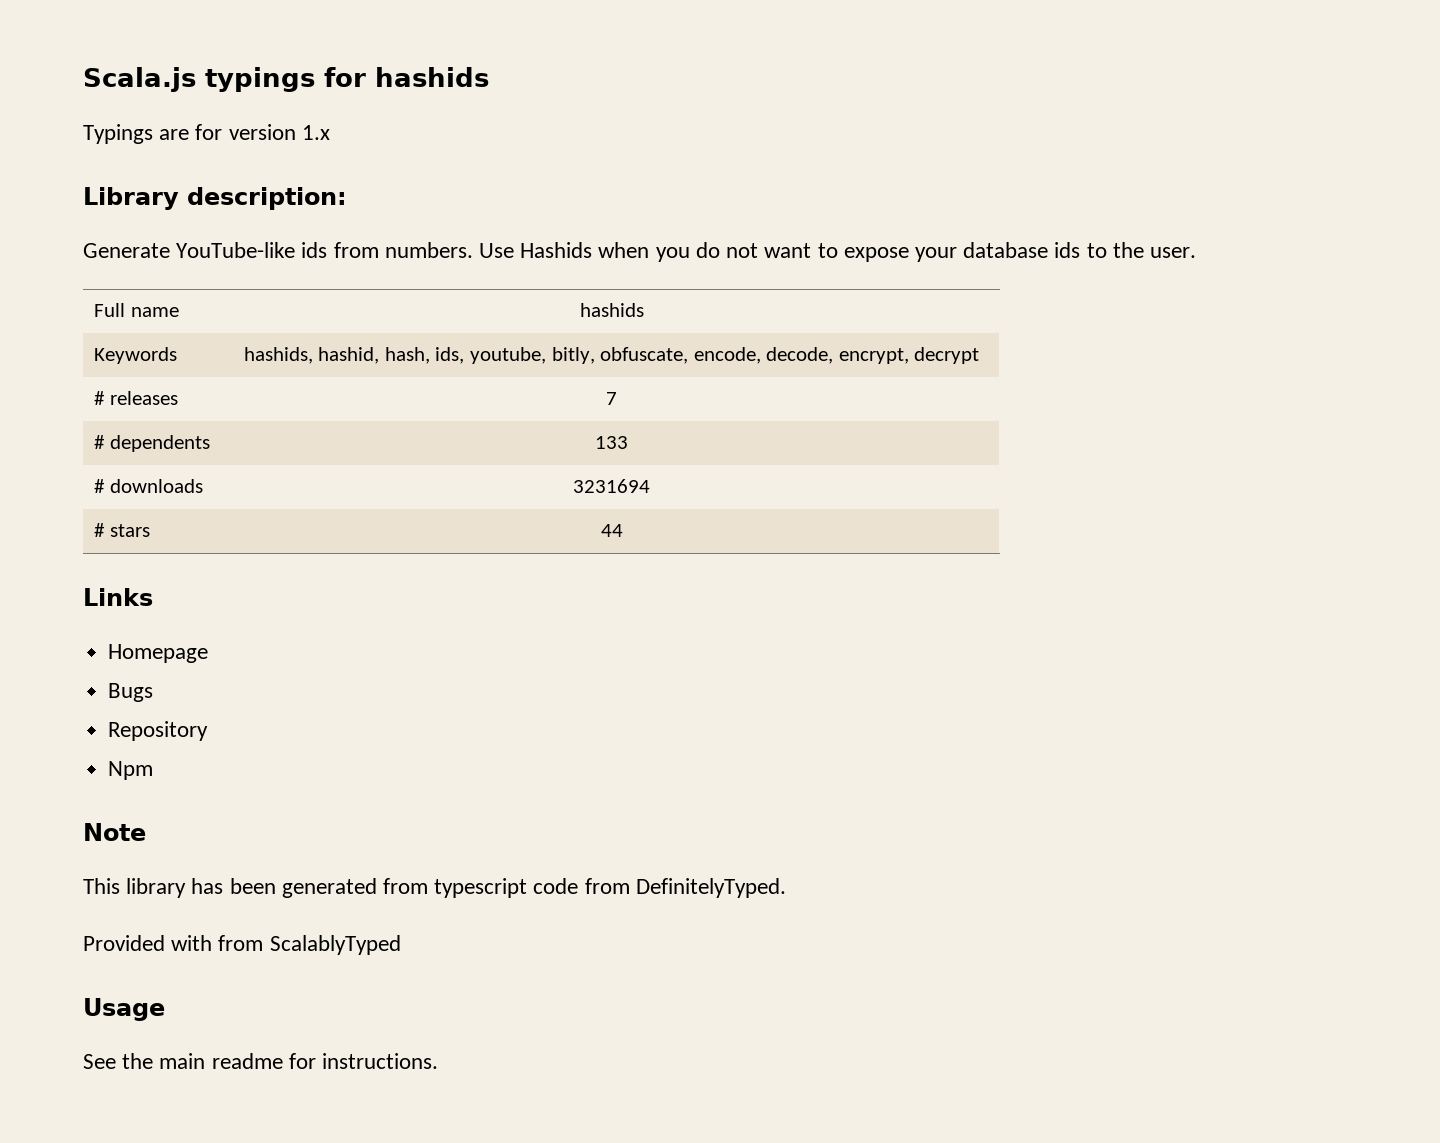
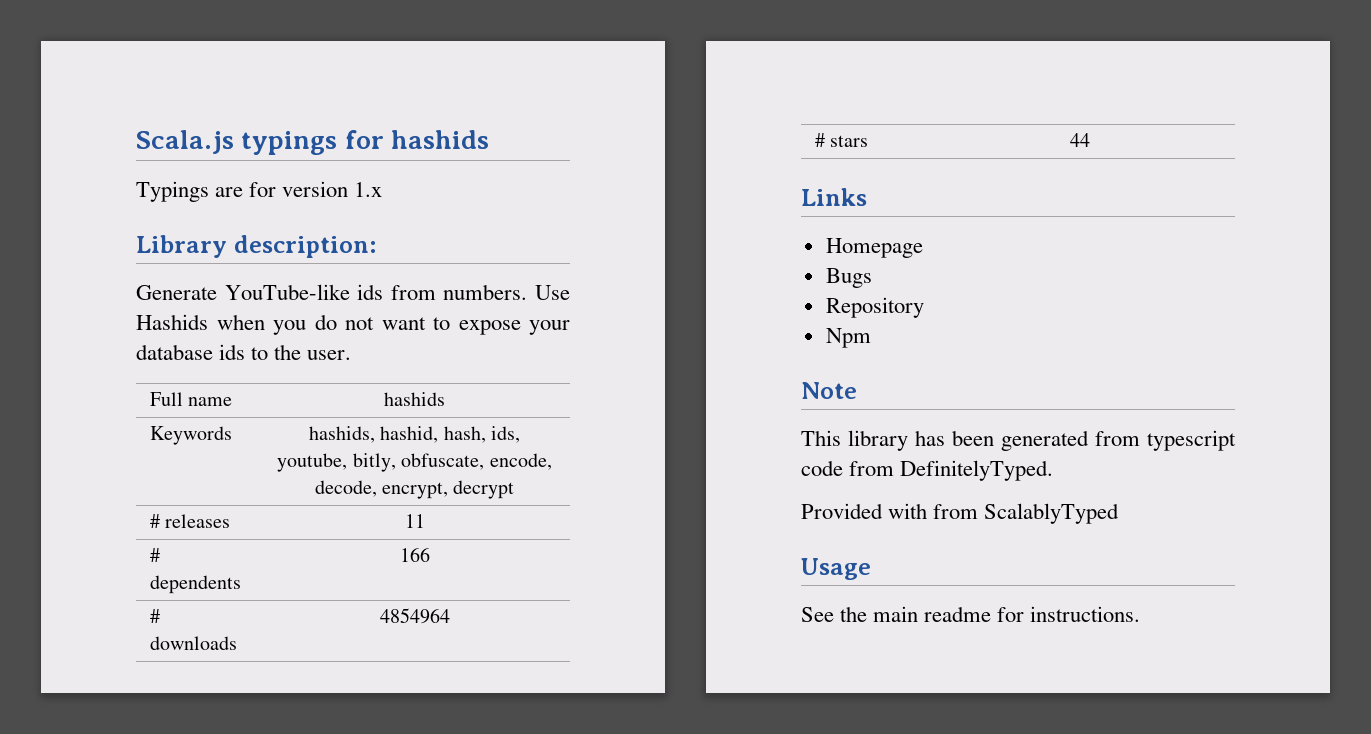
[606,392,617,405] 7 -> [404,514,425,528] 11
[595,436,628,449] 133 -> [399,547,430,562] 166
[573,479,650,493] 3231694 -> [379,608,450,624] 4854964

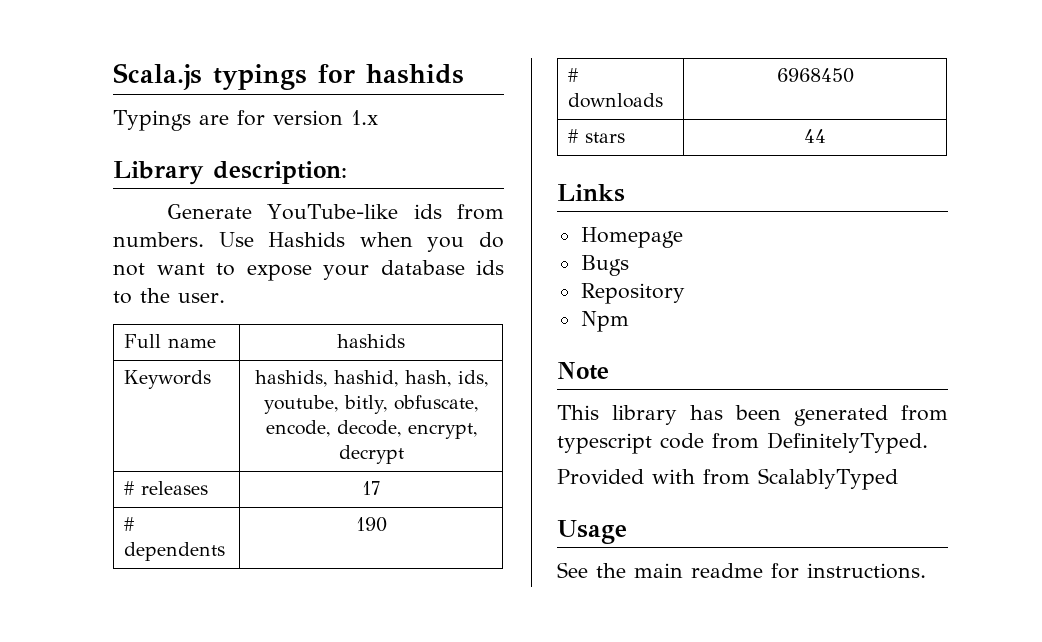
[404,514,425,528] 11 -> [362,481,380,495] 17
[399,547,430,562] 166 -> [355,517,387,532] 190
[379,608,450,624] 4854964 -> [776,68,854,83] 6968450

